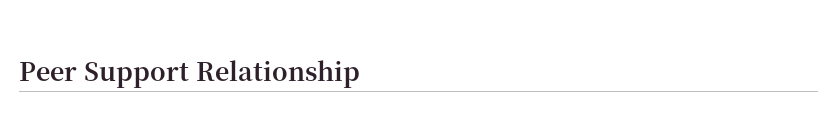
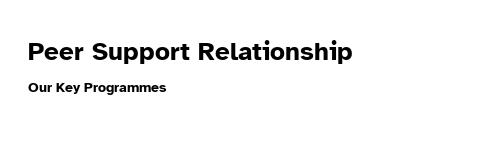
(360, 74) none -> [28,83,167,95] // Our Key Programmes

